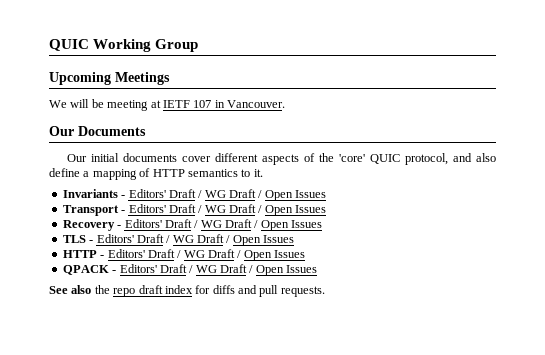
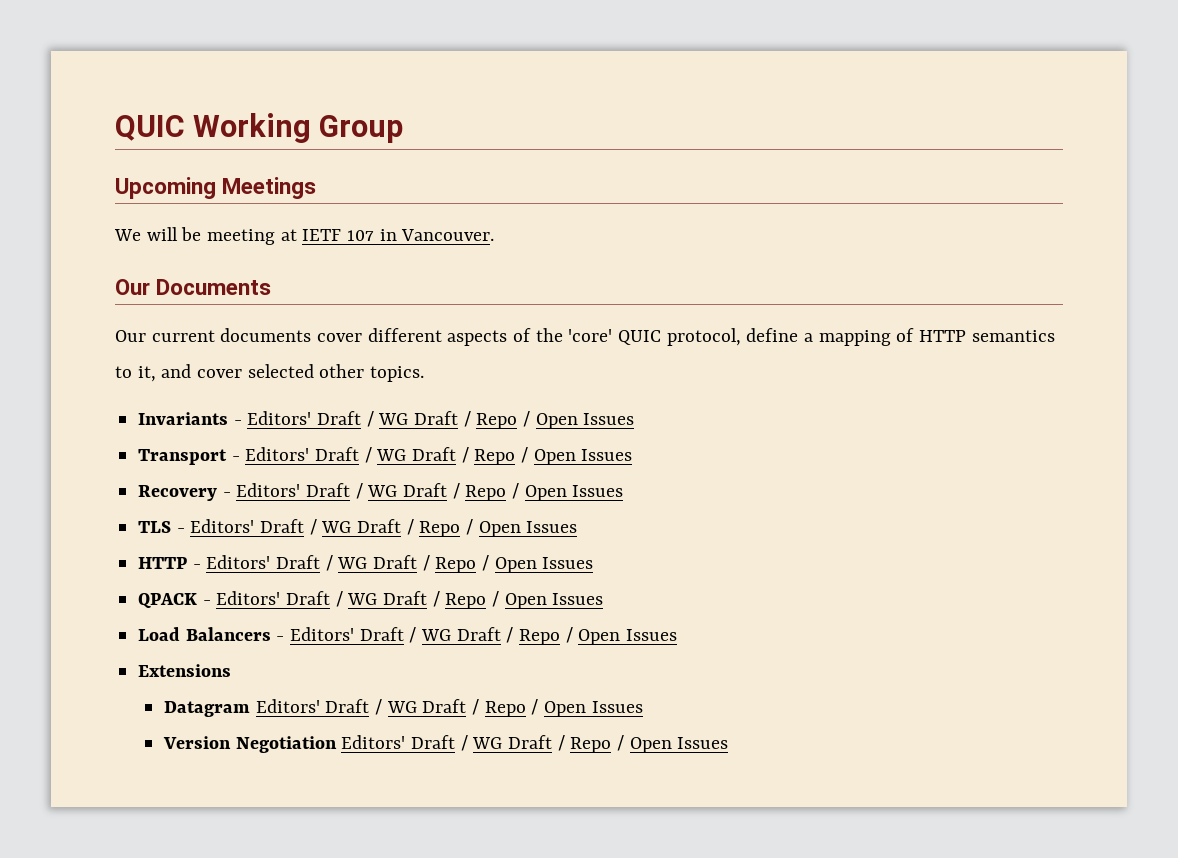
[90,153,119,162] initial -> [151,330,215,342] current
[452,153,497,162] and also -> (741, 337) none
[253,169,263,177] it. -> [137,364,425,382] it, and cover selected other topics.
(263, 194) none -> [476,411,531,429] Repo /
(263, 209) none -> [474,447,529,465] Repo /
(259, 224) none -> [465,483,520,501] Repo /
(231, 239) none -> [419,519,474,537] Repo /
(242, 254) none -> [435,555,490,573] Repo /
[255,265,318,276] [49,285,325,297] Open Issues // See also the repo draft index for diffs and pull requests. -> [445,591,604,609] [138,627,678,645] [138,664,232,677] [164,699,643,717] [163,735,729,753] Repo / Open Issues // Load Balancers - Editors' Draft / WG Draft / Repo / Open Issues // Extensions // Datagram Editors' Draft / WG Draft / Repo / Open Issues // Version Negotiation Editors' Draft / WG Draft / Repo / Open Issues

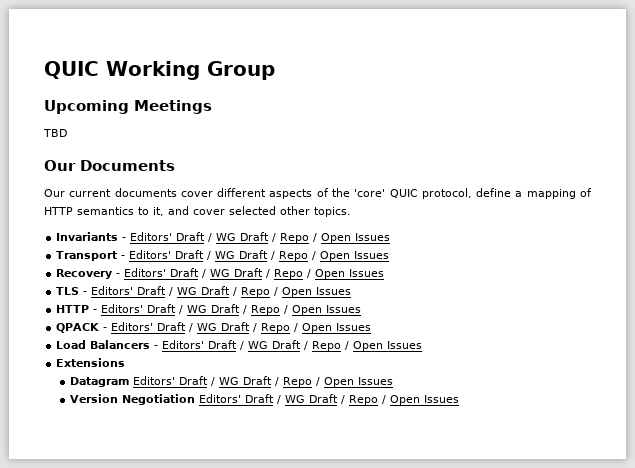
[114,227,495,245] We will be meeting at IETF 107 in Vancouver. -> [43,129,67,137] TBD

